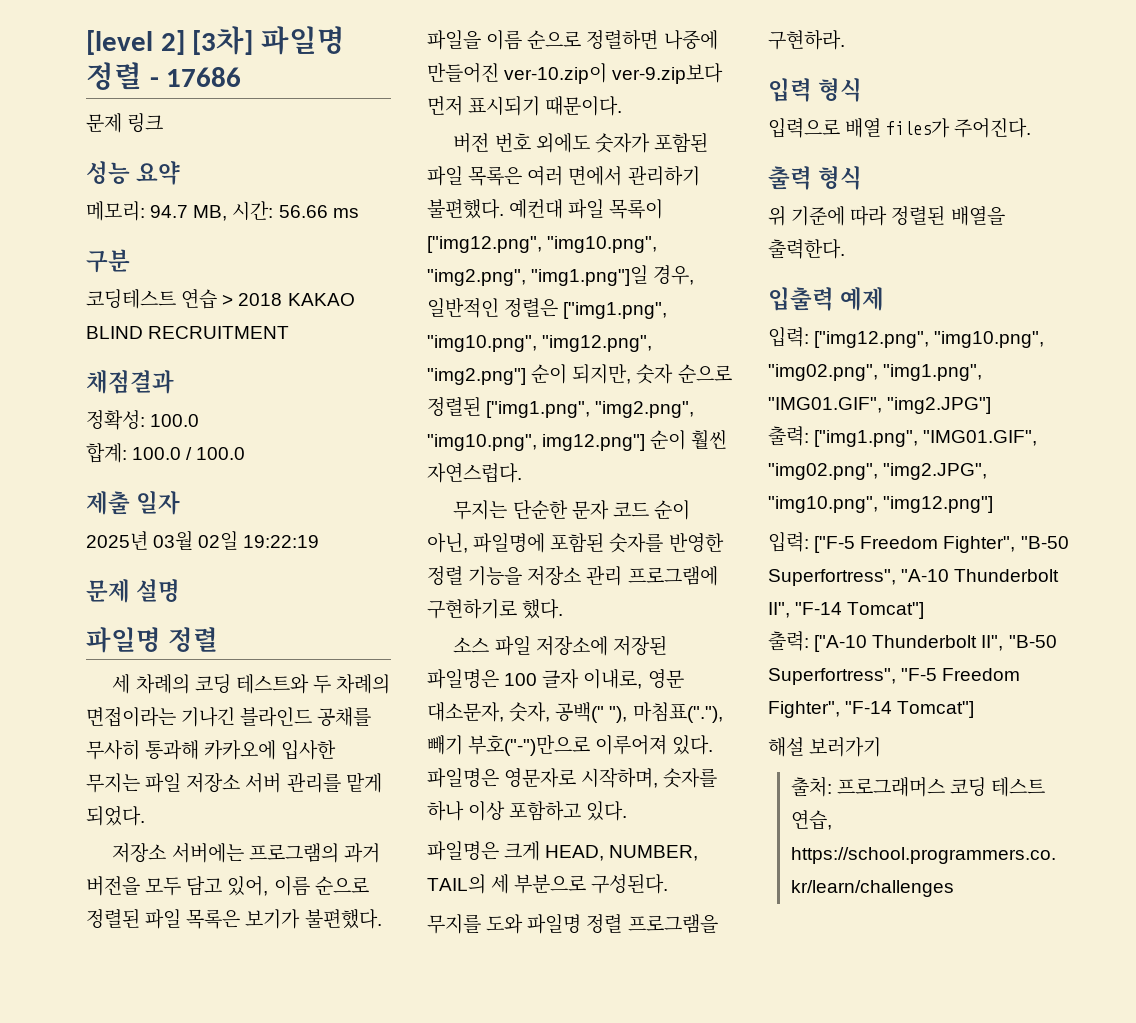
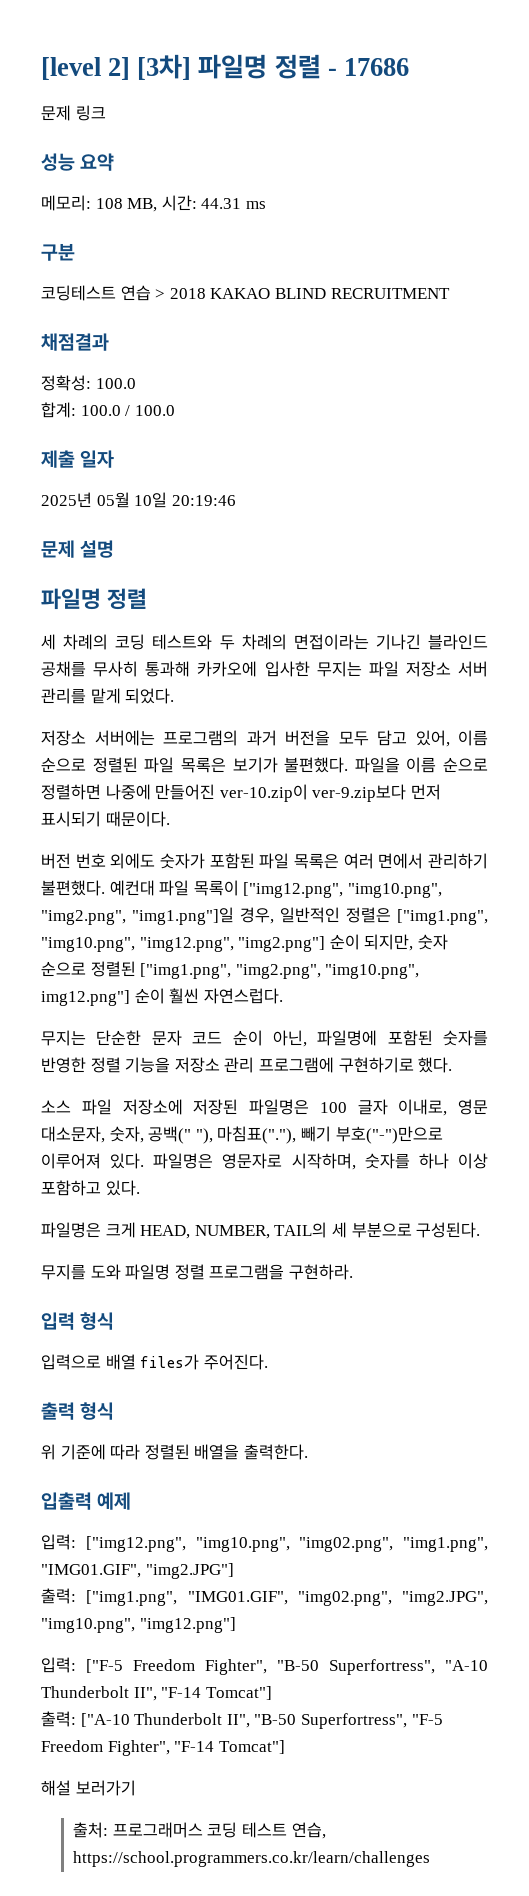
[150,205,189,218] 94.7 -> [95,198,123,209] 108
[278,205,328,218] 56.66 -> [201,198,242,209] 44.31
[153,530,320,550] 03월 02일 19:22:19 -> [96,492,236,508] 05월 10일 20:19:46

